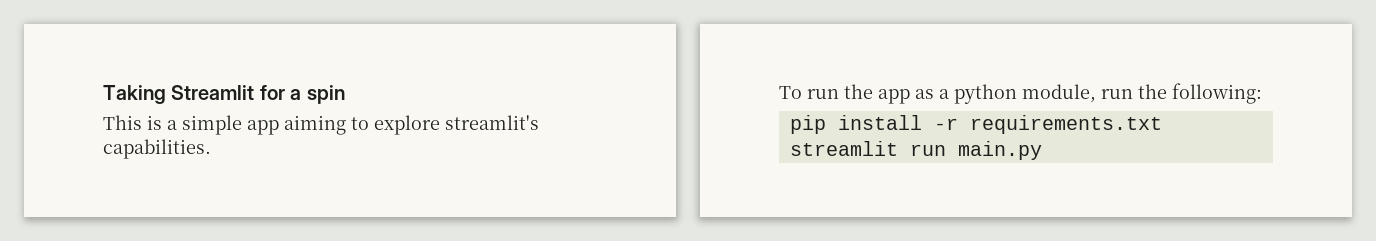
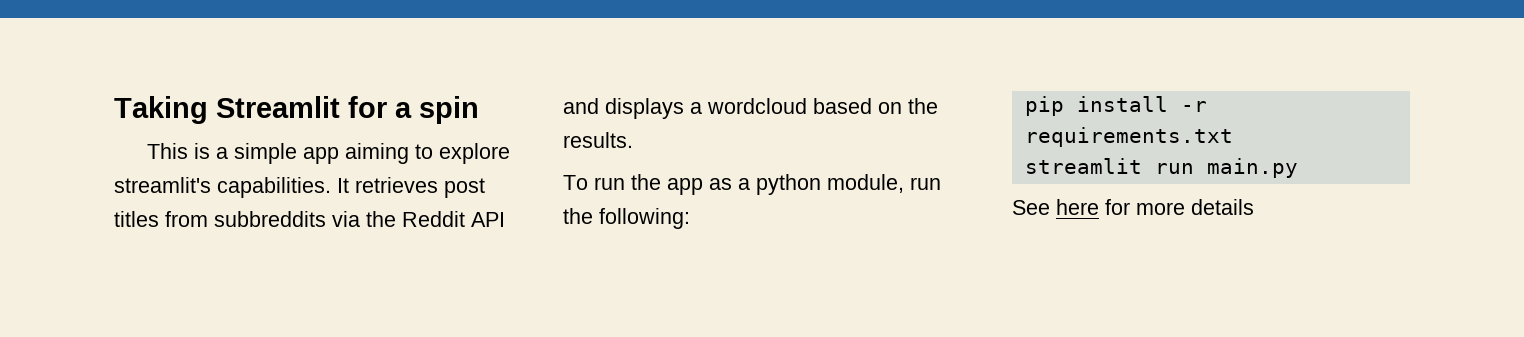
(211, 149) none -> [337,177,485,198] [114,211,505,227] [563,98,938,119] [563,132,633,148] It retrieves post titles from subbreddits via the Reddit API and displays a wordcloud based on the results.
(1042, 150) none -> [1012,199,1254,215] // See here for more details

